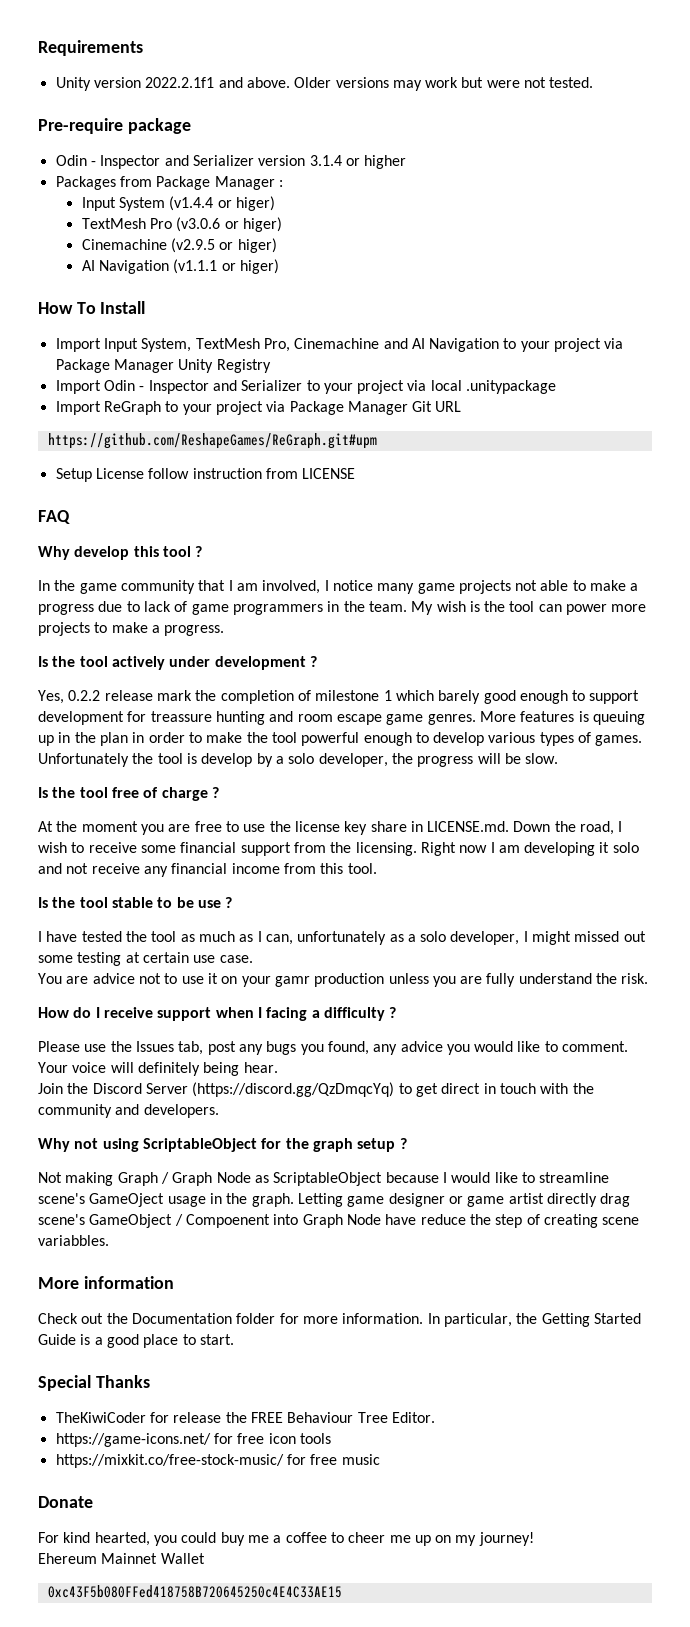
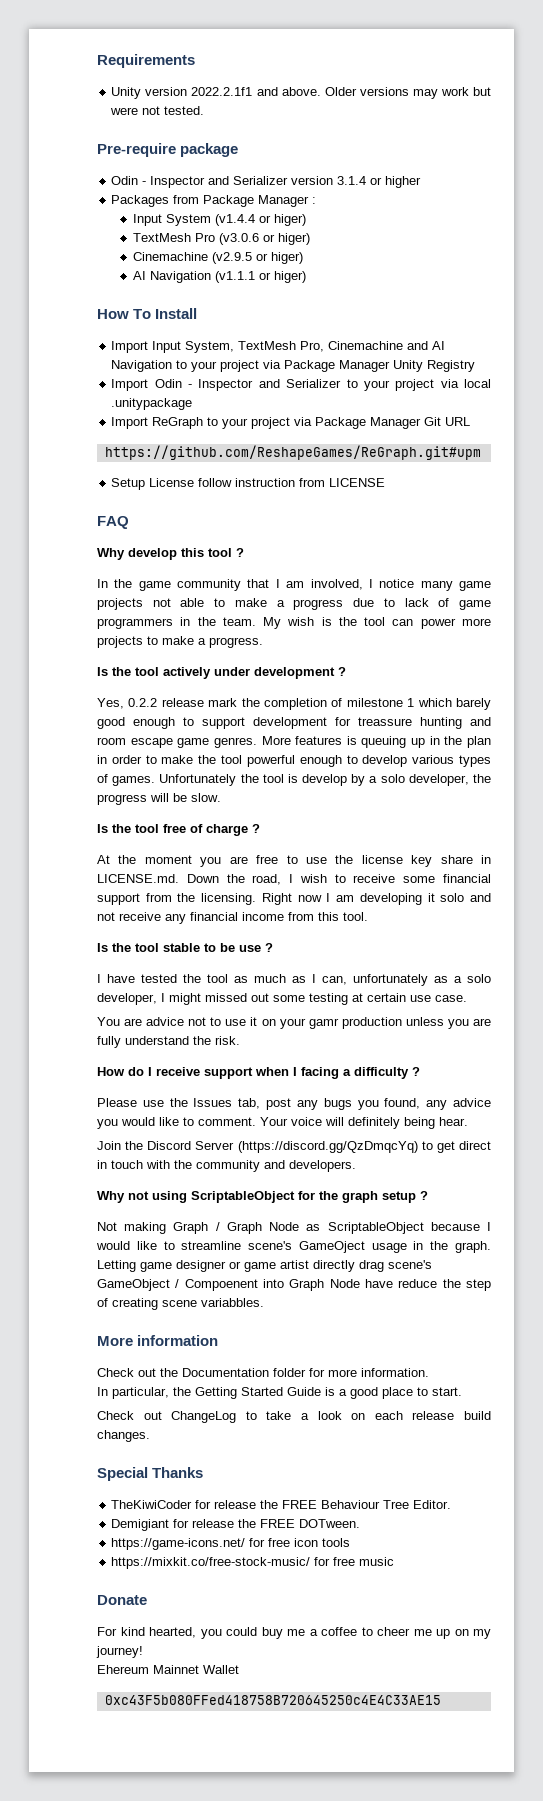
(424, 1318) none -> (429, 1372) //
(234, 1339) none -> [97,1411,491,1423] [97,1430,150,1442] // Check out ChangeLog to take a look on each release build changes.
(435, 1417) none -> [111,1519,361,1531] // Demigiant for release the FREE DOTween.

